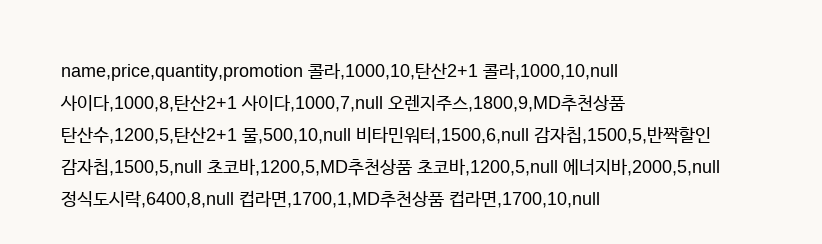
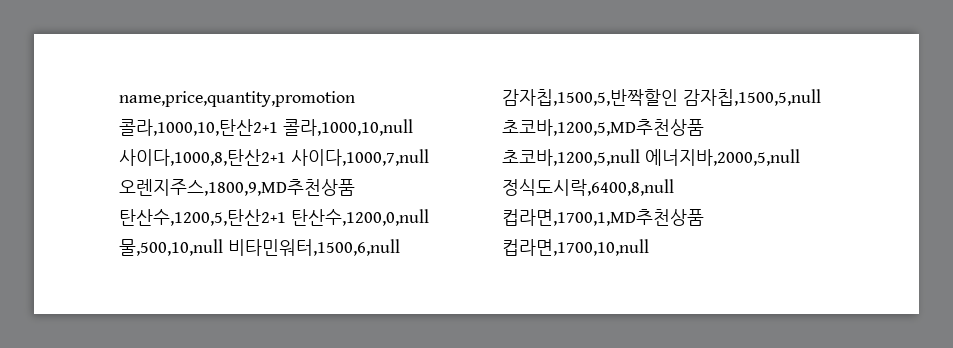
(237, 135) none -> [290,209,429,226] 탄산수,1200,0,null

